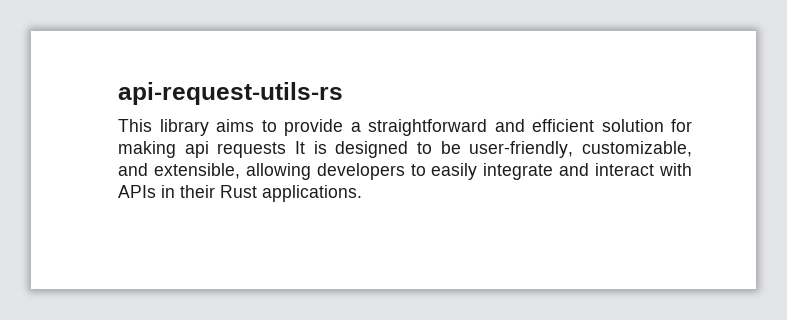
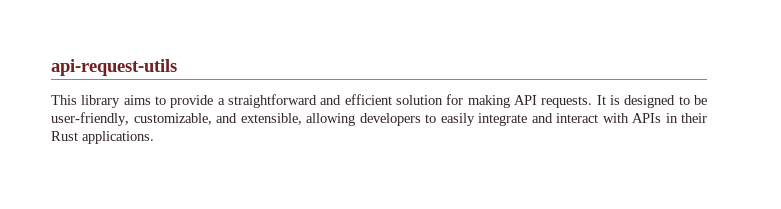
[118,82,343,105] api-request-utils-rs -> [51,59,177,76] api-request-utils
[184,141,287,158] api requests -> [513,95,593,108] API requests.

